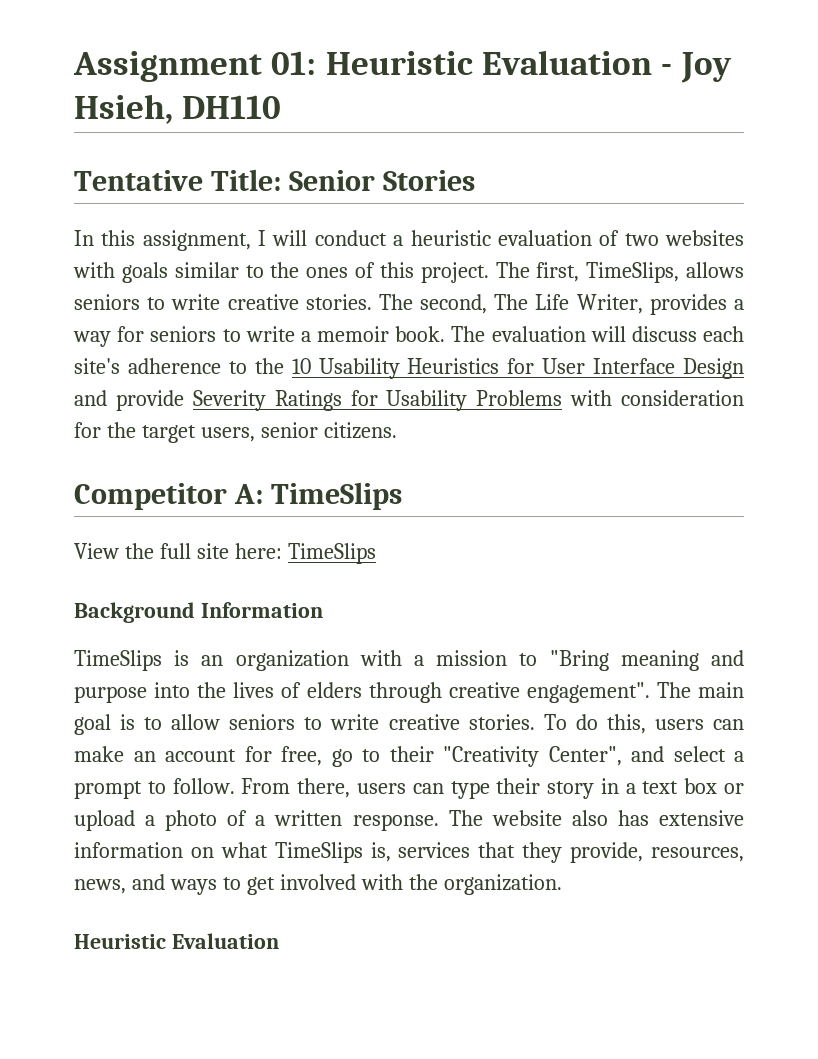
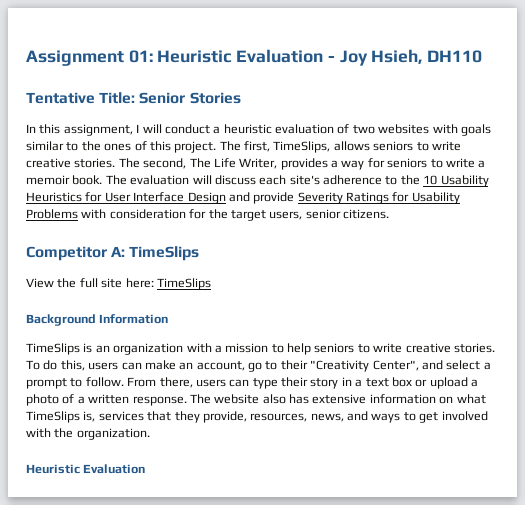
[549,650,744,671] [74,682,745,703] [74,714,221,735] "Bring meaning and purpose into the lives of elders through creative engagement". The main goal is to allow -> [287,343,311,355] help
[165,746,322,766] account for free, -> [196,361,245,371] account,

